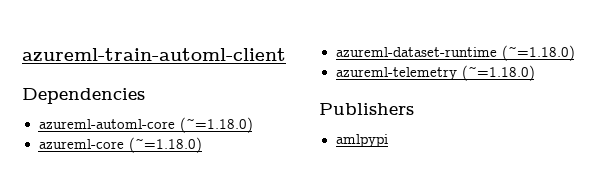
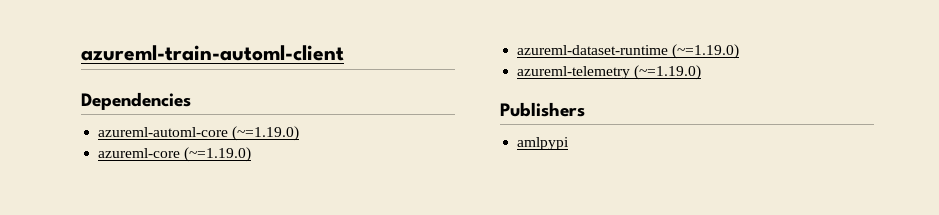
[179,117,253,133] (~=1.18.0) -> [232,126,300,141] (~=1.19.0)
[128,137,202,153] (~=1.18.0) -> [184,147,252,162] (~=1.19.0)
[501,45,575,61] (~=1.18.0) -> [672,44,740,59] (~=1.19.0)
[461,65,535,81] (~=1.18.0) -> [634,65,702,80] (~=1.19.0)

